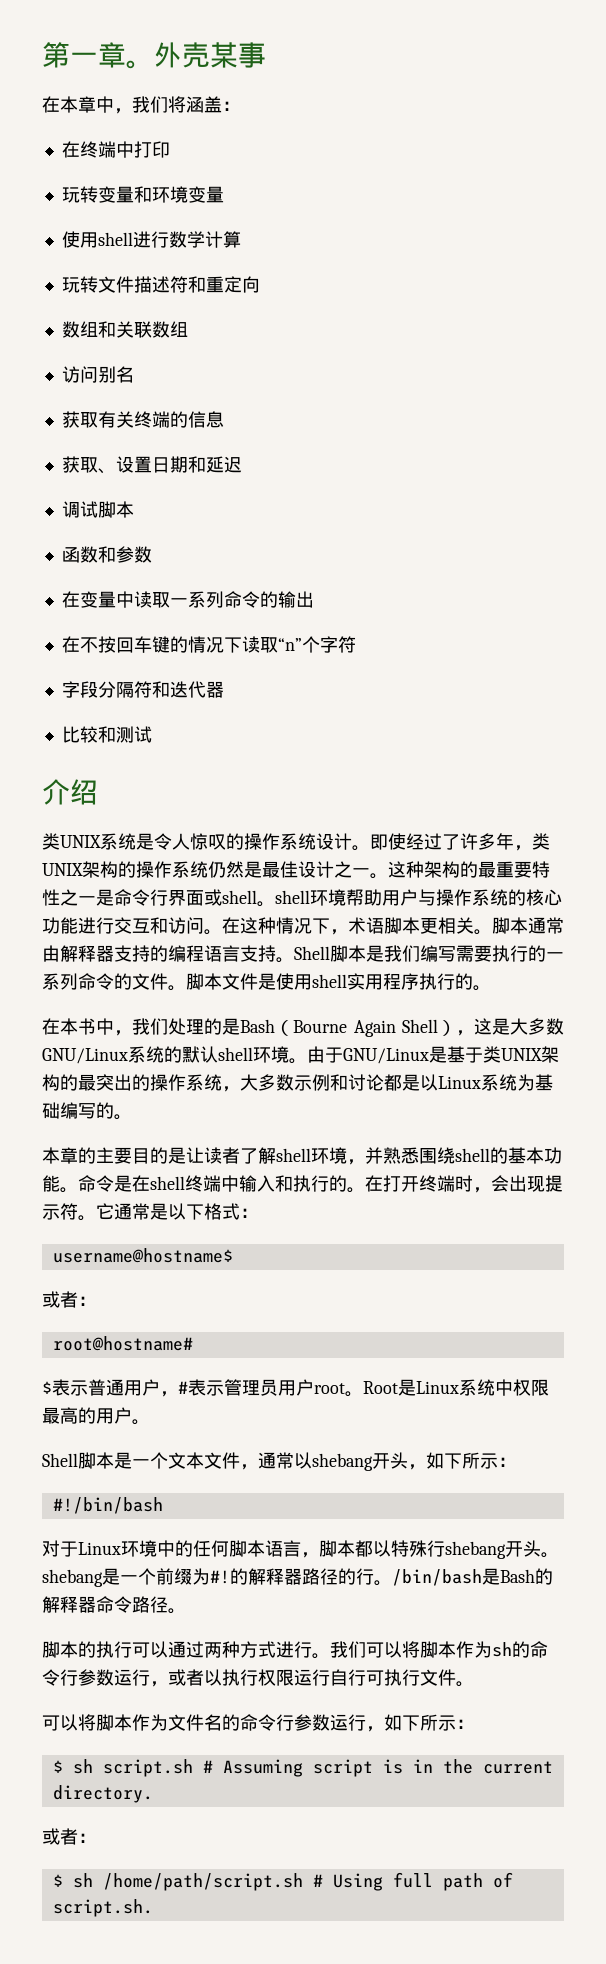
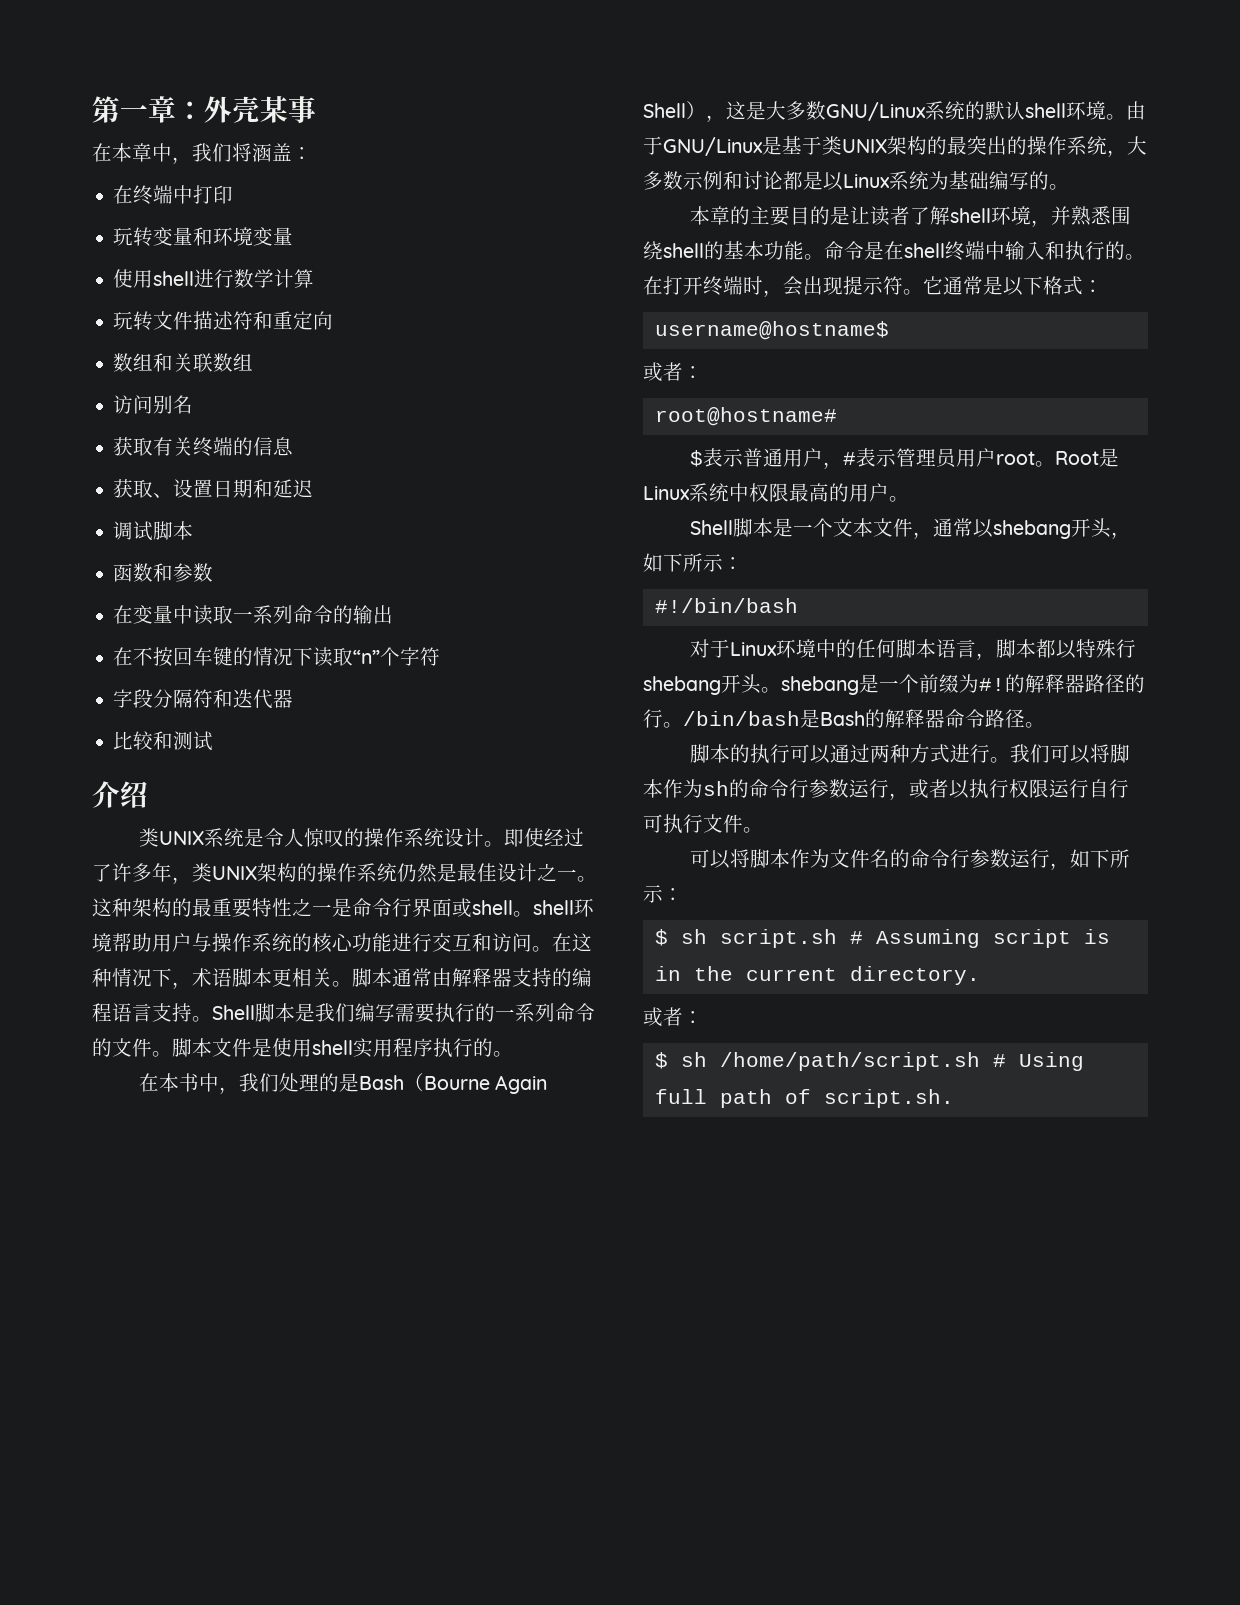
[126,60,154,69] 。 -> [176,101,204,120] ：

